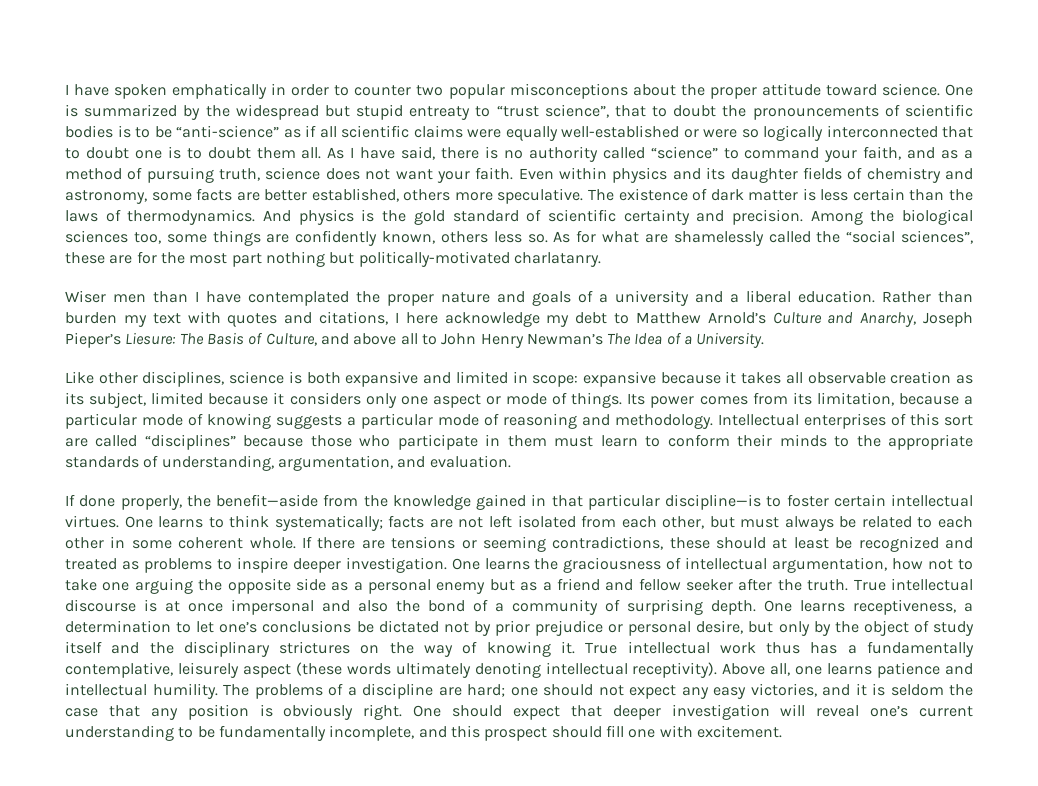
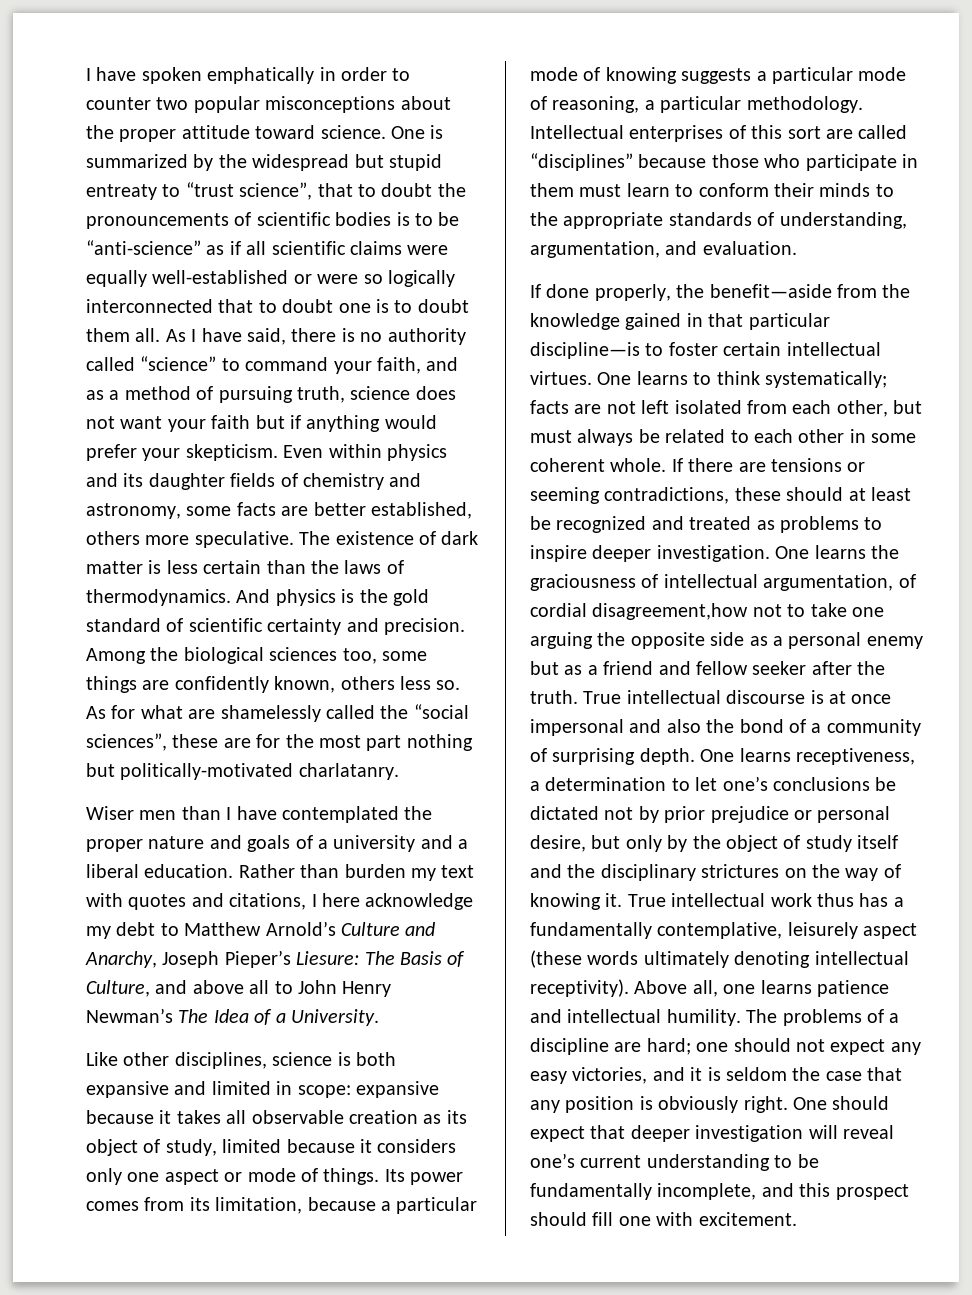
[475,167,514,180] faith. -> [211,415,437,432] [86,444,278,461] faith but if anything would prefer your skepticism.
[89,392,147,408] subject, -> [86,1139,217,1156] object of study,
[503,413,610,429] reasoning and -> [552,96,742,113] reasoning, a particular
[892,558,924,570] how -> [898,574,916,588] [530,603,749,620] of cordial disagreement,how

